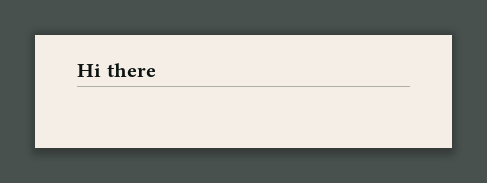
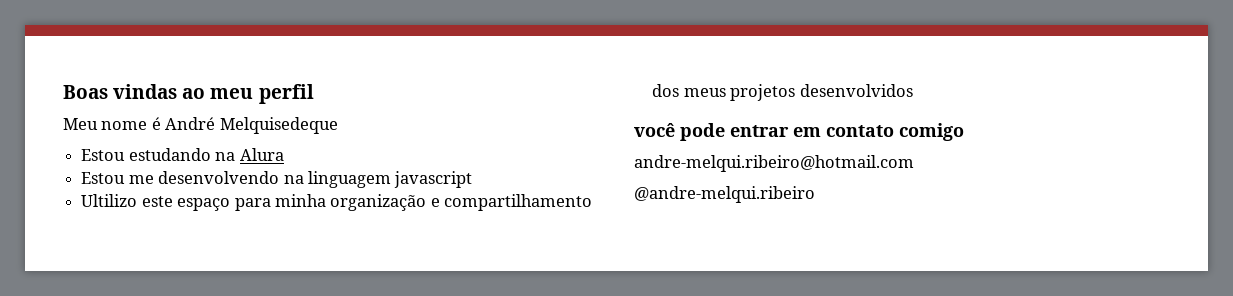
[77,63,156,77] Hi there -> [63,84,314,104] [63,117,338,134] [81,148,284,161] [81,171,473,188] [81,194,593,211] [652,84,913,101] [634,123,964,141] [634,155,914,172] [634,186,815,203] Boas vindas ao meu perfil // Meu nome é André Melquisedeque // Estou estudando na Alura // Estou me desenvolvendo na linguagem javascript // Ultilizo este espaço para minha organização e compartilhamento dos meus projetos desenvolvidos // você pode entrar em contato comigo // andre-melqui.ribeiro@hotmail.com // @andre-melqui.ribeiro

